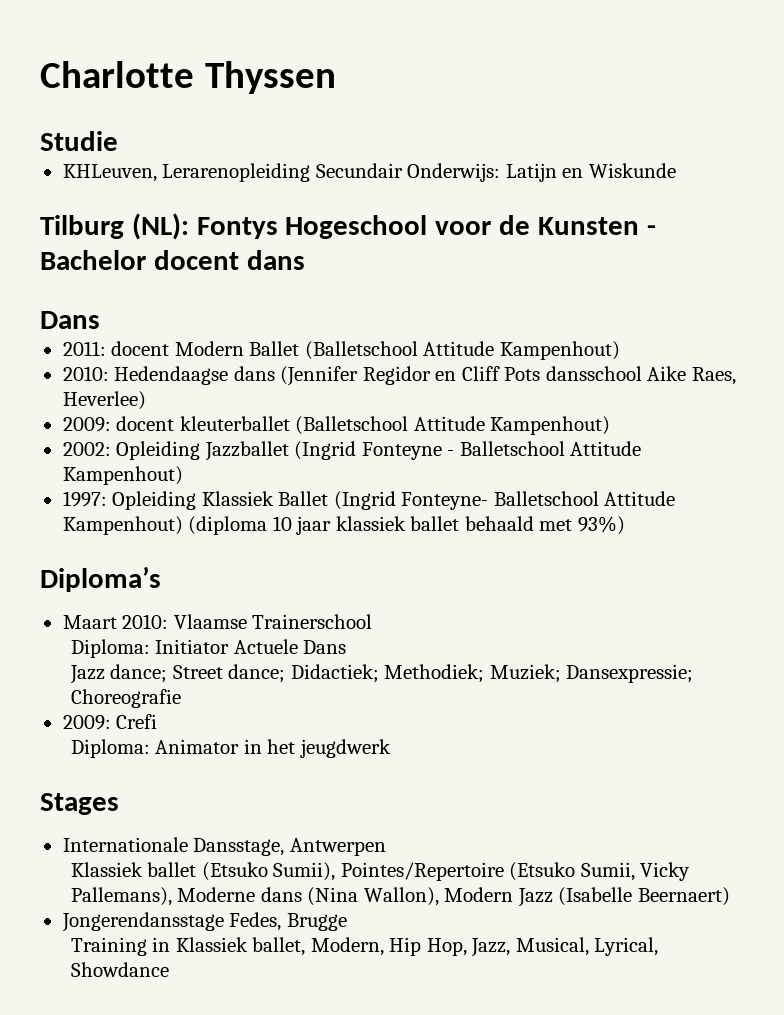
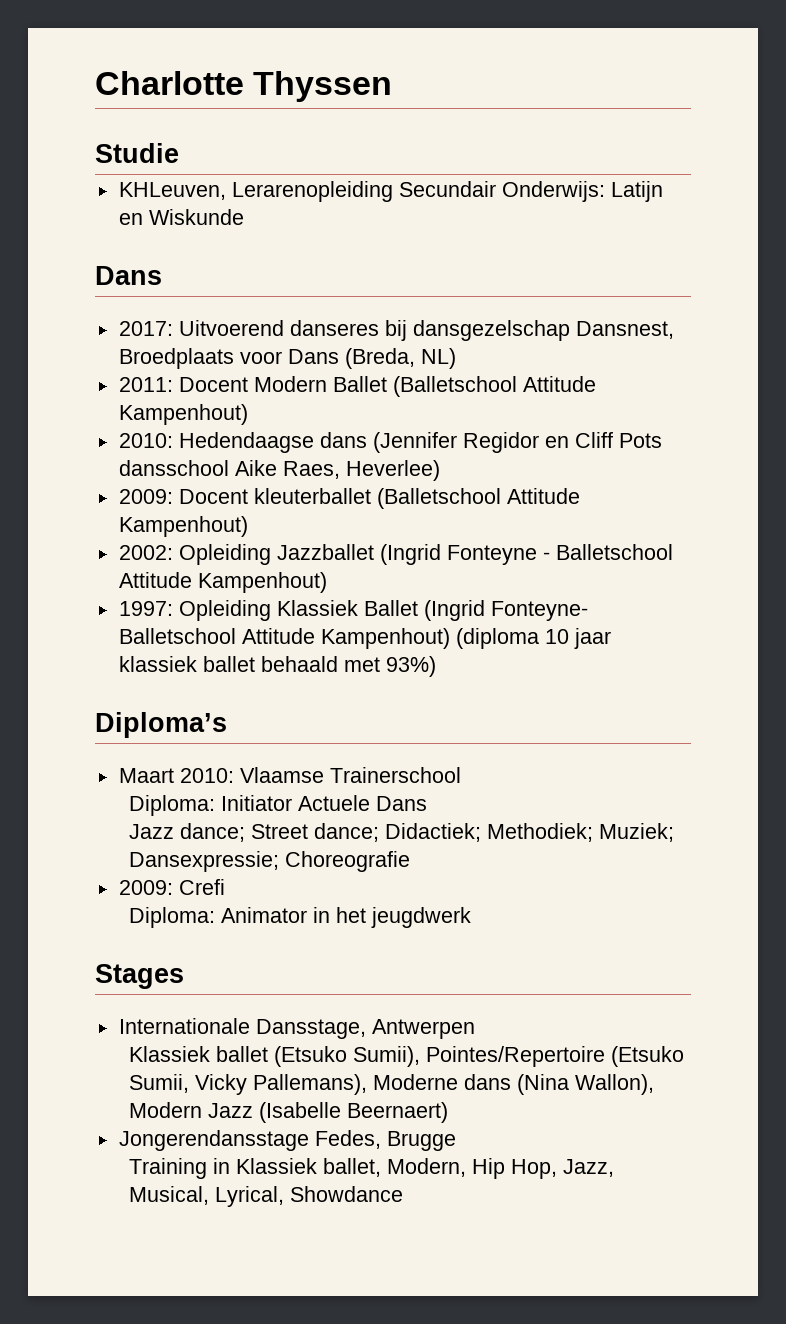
[40,213,656,240] [40,250,305,270] [40,311,100,329] Tilburg (NL): Fontys Hogeschool voor de Kunsten - Bachelor docent dans // Dans -> [95,266,162,285] [118,320,674,341] [118,348,456,369] Dans // 2017: Uitvoerend danseres bij dansgezelschap Dansnest, Broedplaats voor Dans (Breda, NL)
[111,341,170,356] docent -> [178,377,248,392] Docent
[116,416,175,431] docent -> [178,489,248,504] Docent

